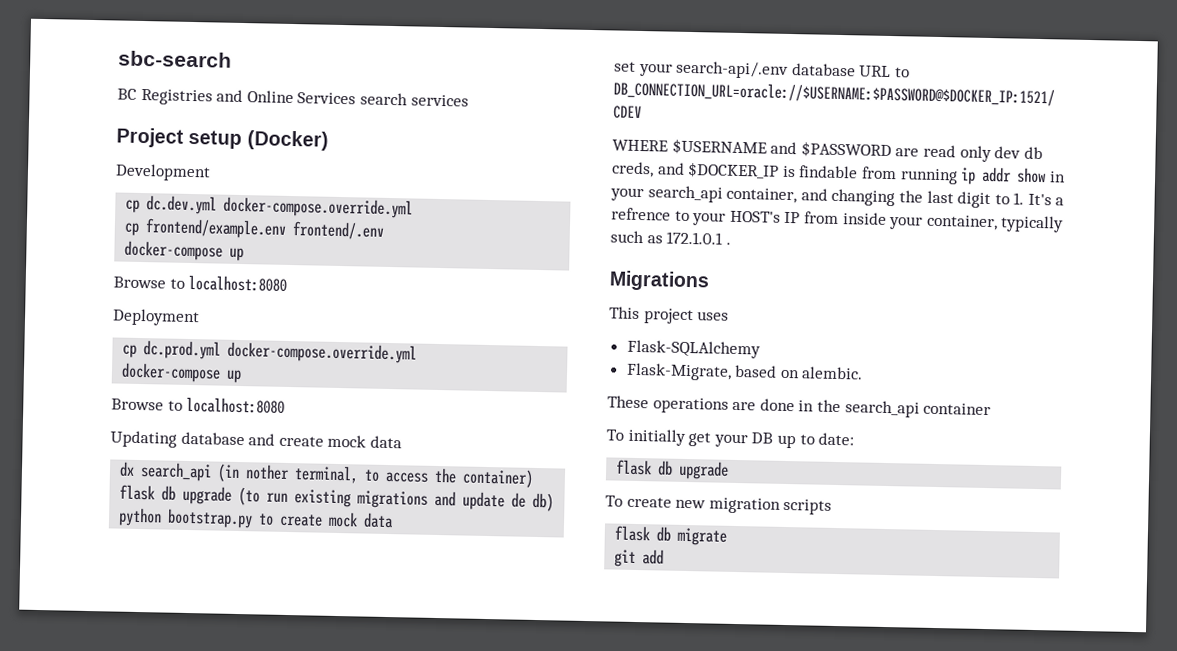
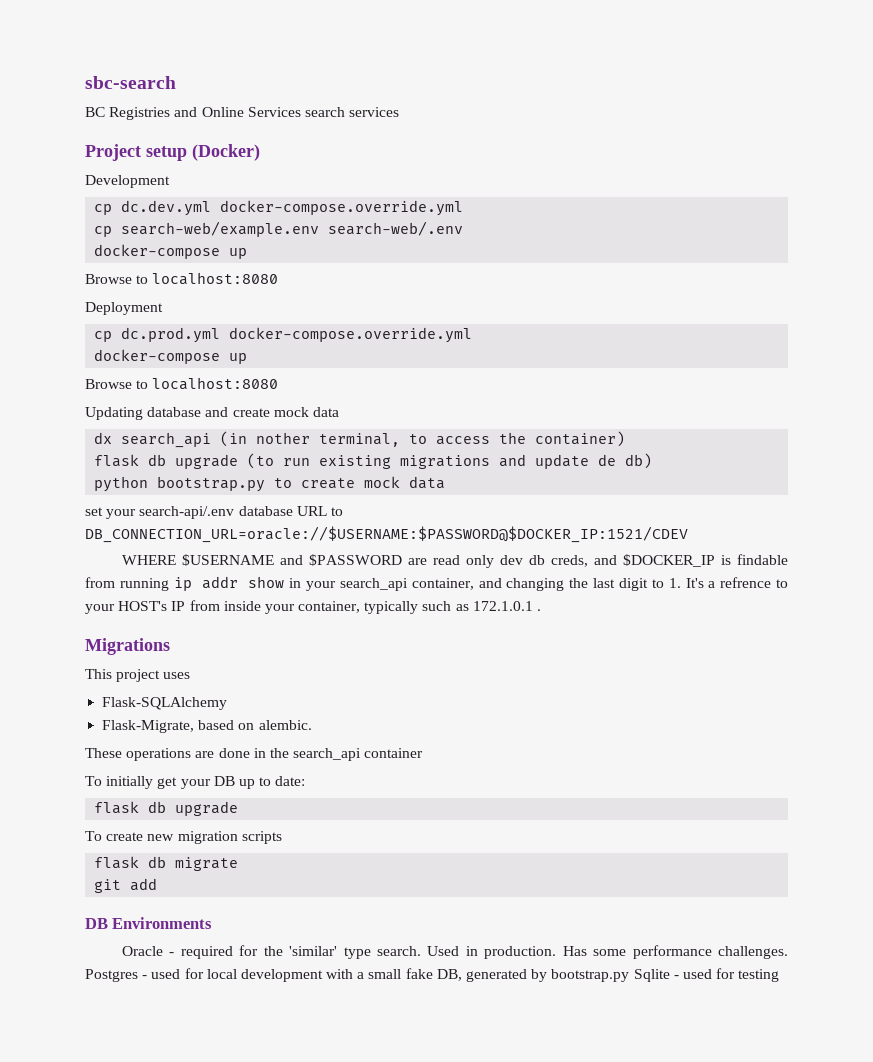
[145,218,386,240] frontend/example.env frontend/.env -> [121,221,464,237] search-web/example.env search-web/.env
(665, 557) none -> [85,917,213,929] [122,945,788,959] [85,968,780,982] // DB Environments // Oracle - required for the 'similar' type search. Used in production. Has some performance challenges. Postgres - used for local development with a small fake DB, generated by bootstrap.py Sqlite - used for testing

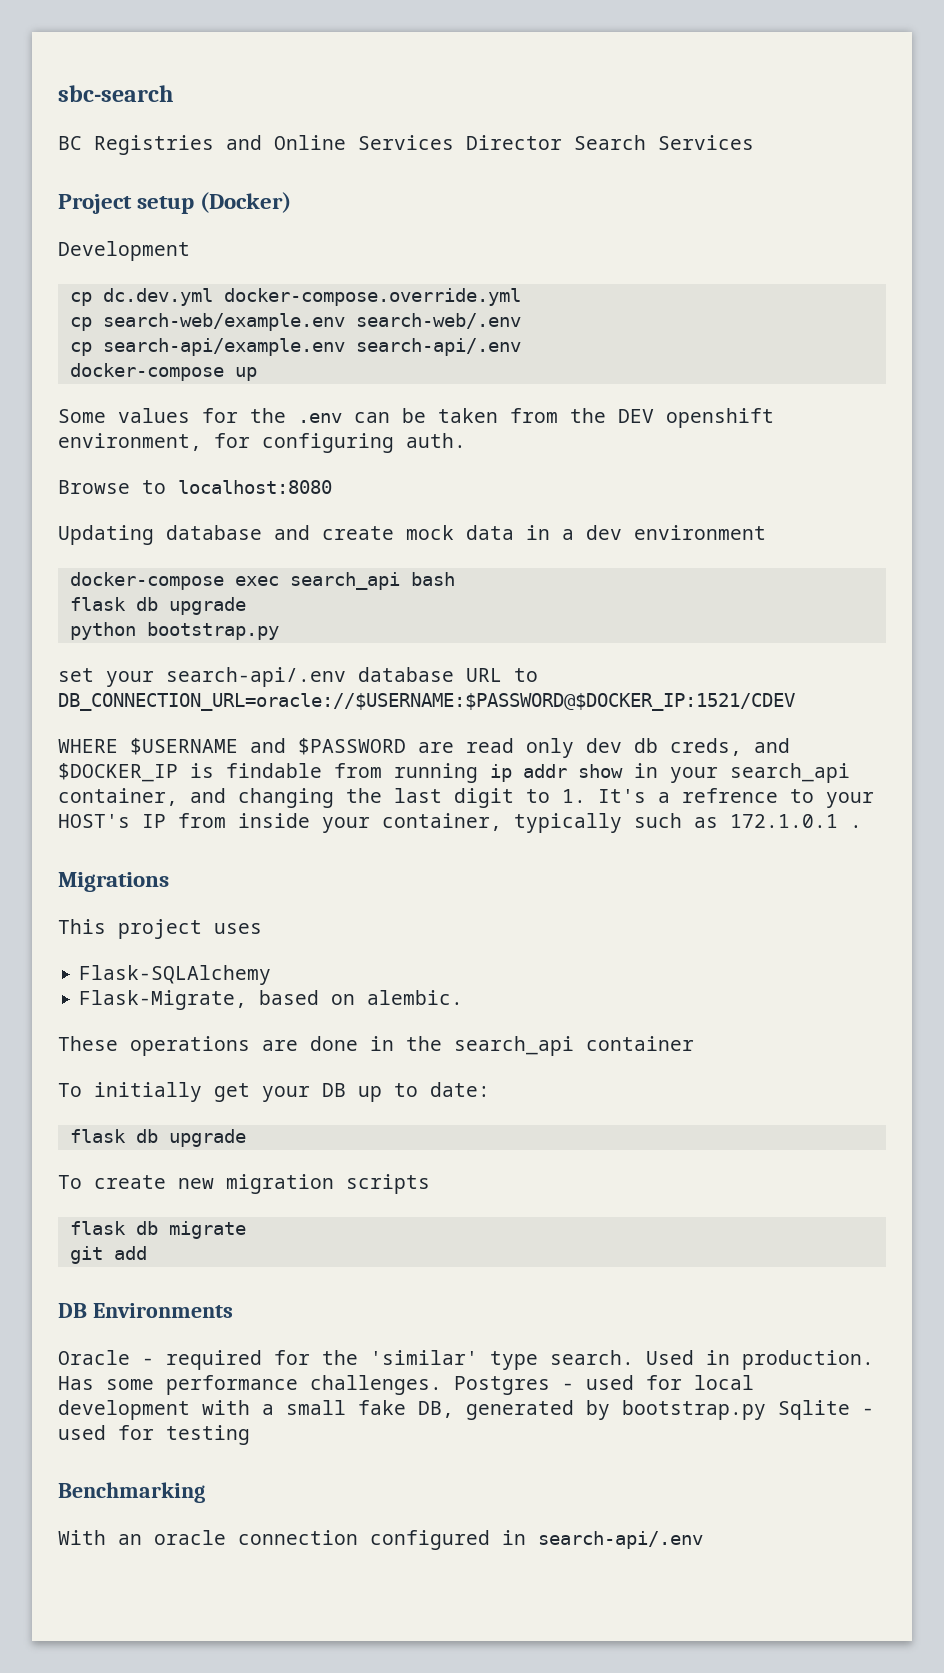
[304,107,400,117] search services -> [466,135,754,150] Director Search Services
[94,244,248,259] [85,272,279,285] [85,302,163,315] [94,327,473,343] [94,349,248,364] // docker-compose up // Browse to localhost:8080 // Deployment // cp dc.prod.yml docker-compose.override.yml // docker-compose up -> [69,338,521,356] [69,363,257,381] [58,408,774,428] [58,433,466,453] // cp search-api/example.env search-api/.env // docker-compose up // Some values for the .env can be taken from the DEV openshift environment, for configuring auth.
[94,431,626,448] [94,453,653,469] [94,476,446,492] // dx search_api (in nother terminal, to access the container) // flask db upgrade (to run existing migrations and update de db) // python bootstrap.py to create mock data -> [526,525,766,540] [69,572,455,590] [69,597,246,615] [69,622,279,640] in a dev environment // docker-compose exec search_api bash // flask db upgrade // python bootstrap.py
(780, 975) none -> [58,1482,205,1503] [58,1530,703,1550] // Benchmarking // With an oracle connection configured in search-api/.env

